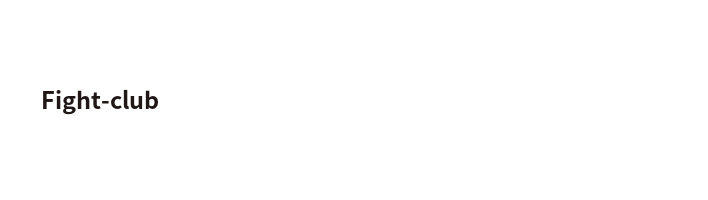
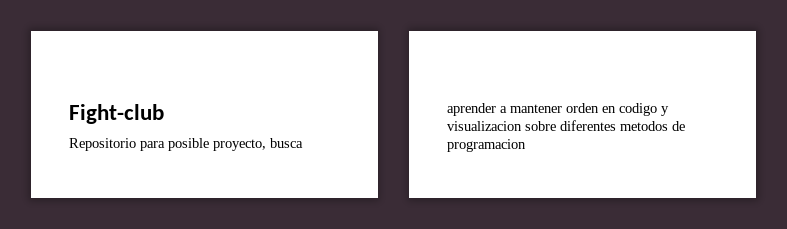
(159, 102) none -> [69,138,303,151] [447,103,669,116] [447,120,685,131] [447,139,526,152] // Repositorio para posible proyecto, busca aprender a mantener orden en codigo y visualizacion sobre diferentes metodos de programacion

